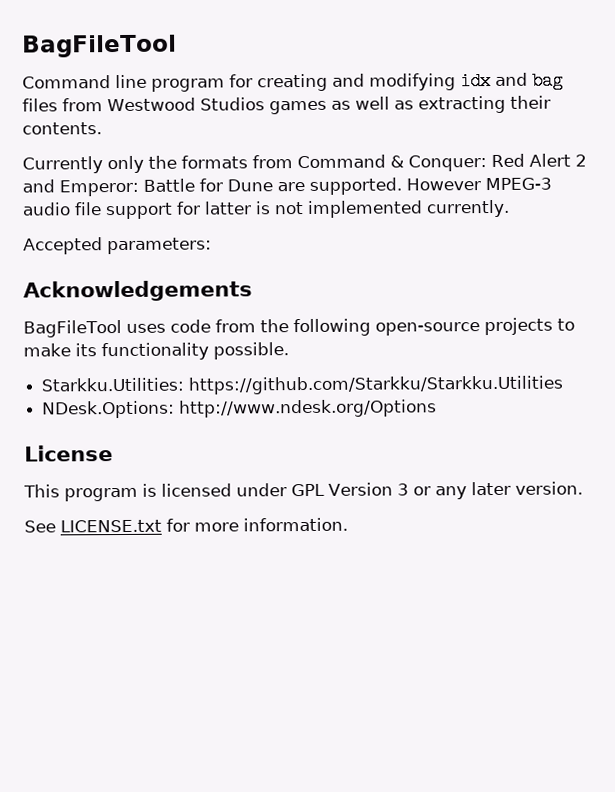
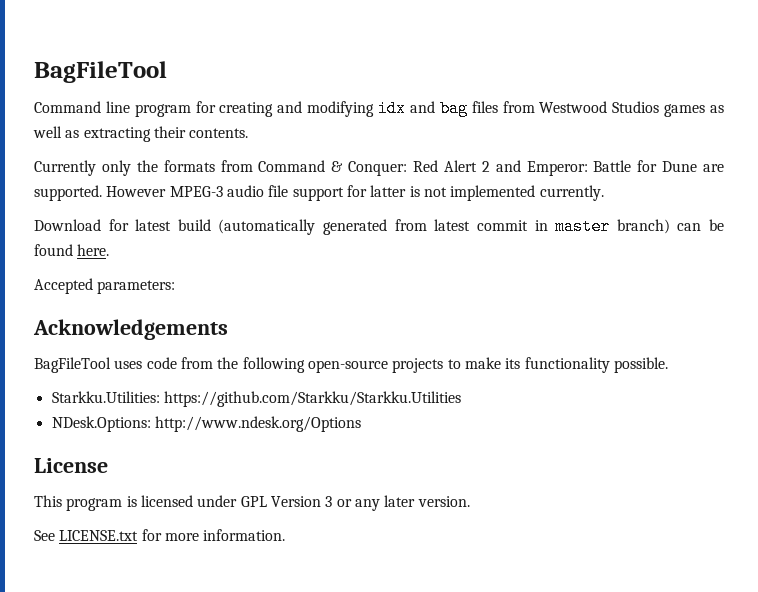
(510, 208) none -> [34,218,725,235] [34,244,110,256] // Download for latest build (automatically generated from latest commit in master branch) can be found here.

